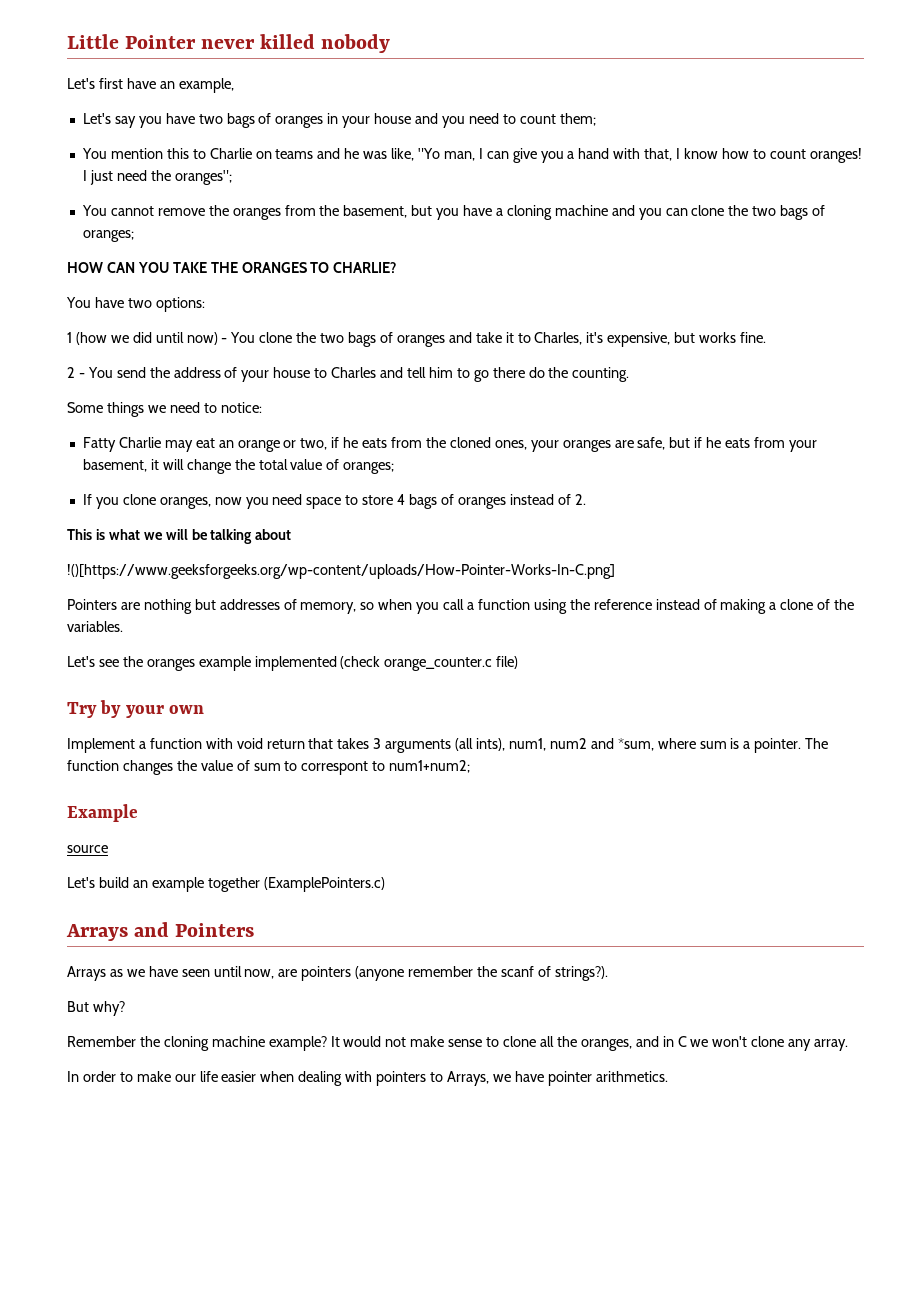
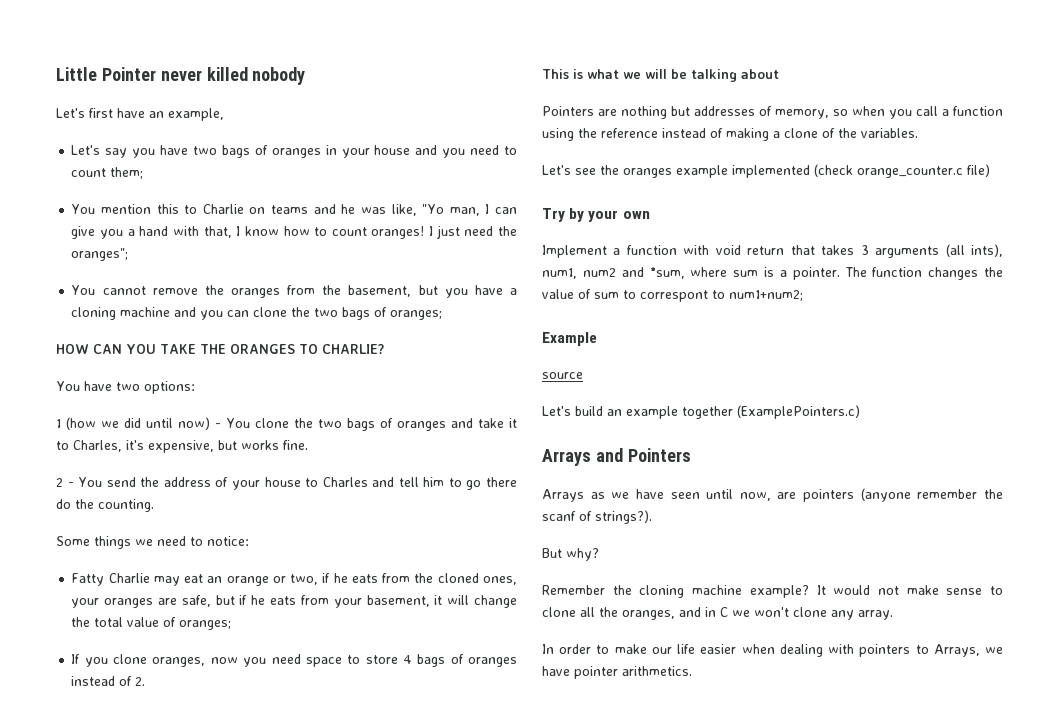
[67,564,615,579] // !()[https://www.geeksforgeeks.org/wp-content/uploads/How-Pointer-Works-In-C.png] -> (779, 74) none

